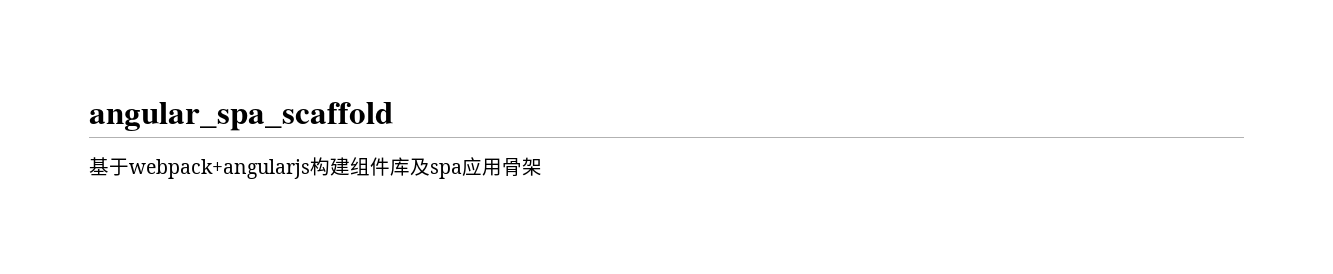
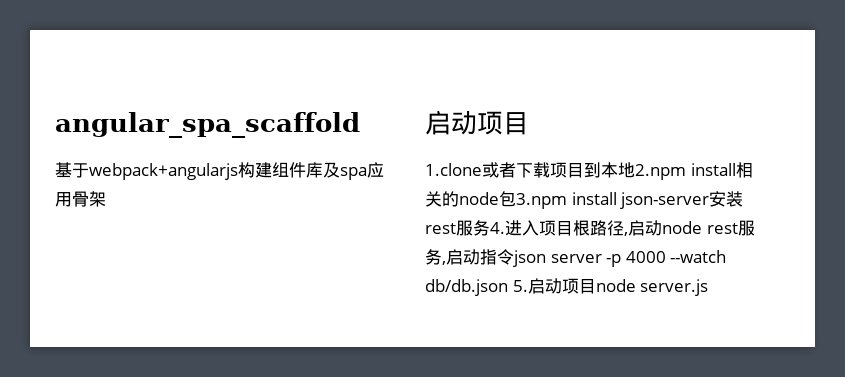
(542, 166) none -> [425,110,529,135] [425,162,753,180] [425,191,744,209] [425,220,755,236] [425,249,727,267] [425,278,709,296] // 启动项目 // 1.clone或者下载项目到本地2.npm install相关的node包3.npm install json-server安装rest服务4.进入项目根路径,启动node rest服务,启动指令json server -p 4000 --watch db/db.json 5.启动项目node server.js

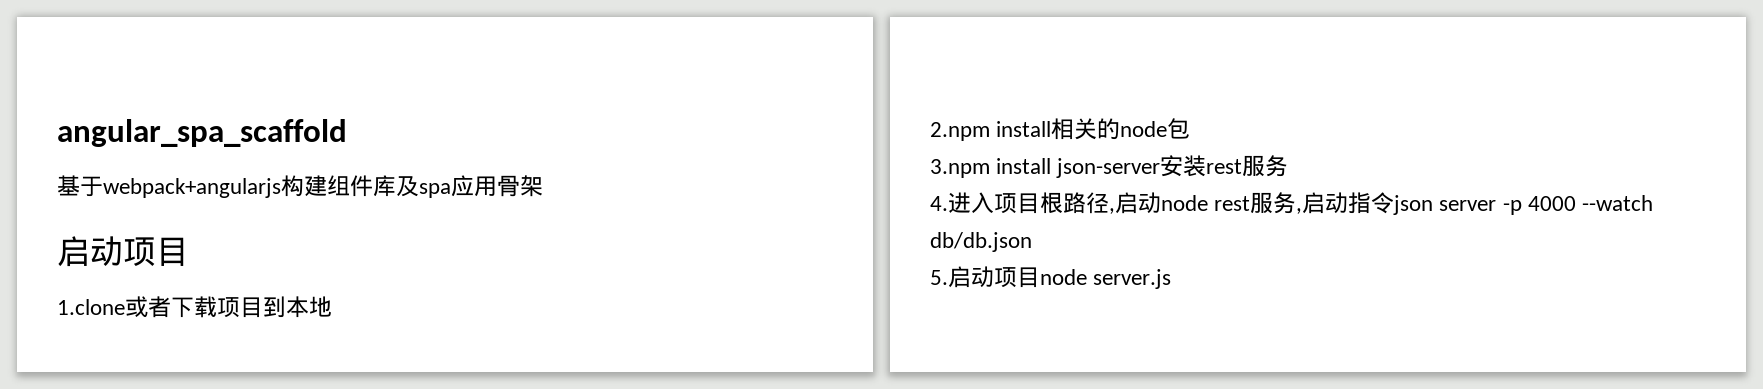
(635, 170) none -> (332, 306) //
(516, 199) none -> (1191, 128) //
(490, 228) none -> (1289, 166) //
(508, 287) none -> (1032, 242) //

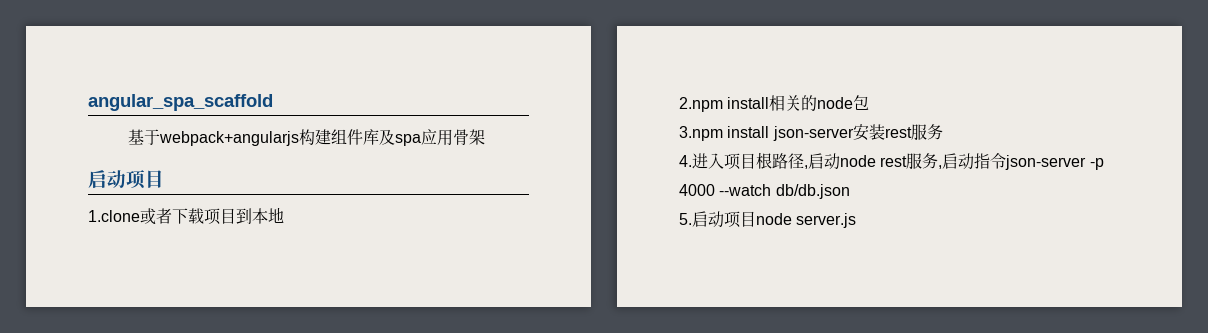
[1393,195,1497,215] json server -> [1005,155,1087,170] json-server

